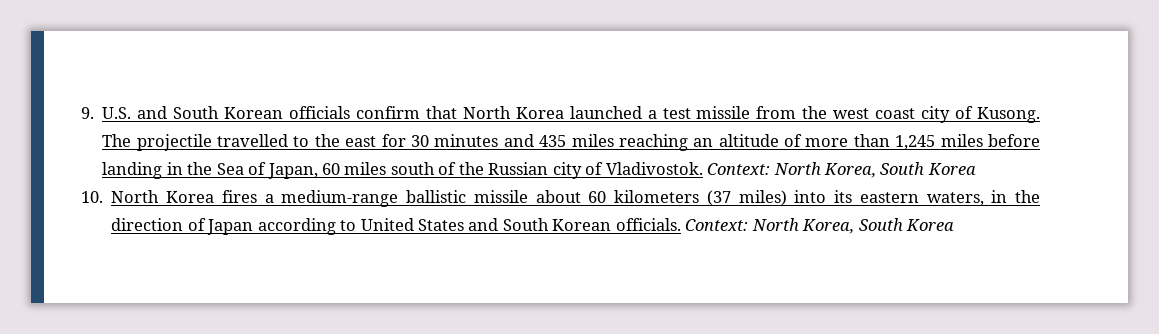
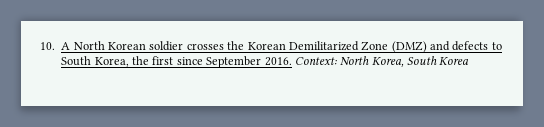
[81,106,1041,123] [102,134,1041,151] [102,162,976,179] [81,190,1040,207] [111,218,955,235] 9. U.S. and South Korean officials confirm that North Korea launched a test missile from the west coast city of Kusong. The projectile travelled to the east for 30 minutes and 435 miles reaching an altitude of more than 1,245 miles before landing in the Sea of Japan, 60 miles south of the Russian city of Vladivostok. Context: North Korea, South Korea // 10. North Korea fires a medium-range ballistic missile about 60 kilometers (37 miles) into its eastern waters, in the direction of Japan according to United States and South Korean officials. Context: North Korea, South Korea -> [40,41,502,53] [61,56,470,68] 10. A North Korean soldier crosses the Korean Demilitarized Zone (DMZ) and defects to South Korea, the first since September 2016. Context: North Korea, South Korea

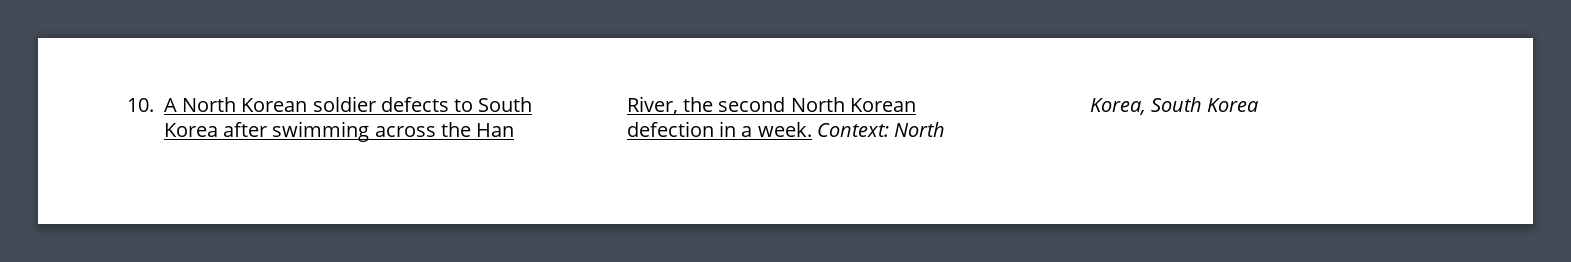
[186,41,502,53] [61,56,292,68] crosses the Korean Demilitarized Zone (DMZ) and defects to South Korea, the first since September 2016. -> [380,97,533,112] [163,121,515,142] [626,96,916,115] [626,121,812,137] defects to South Korea after swimming across the Han River, the second North Korean defection in a week.

